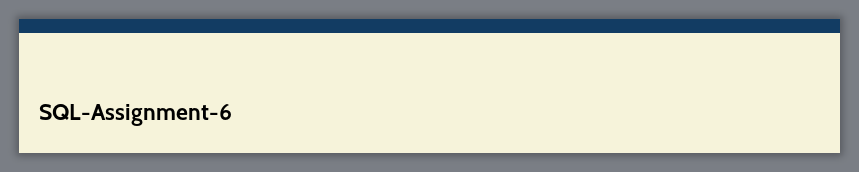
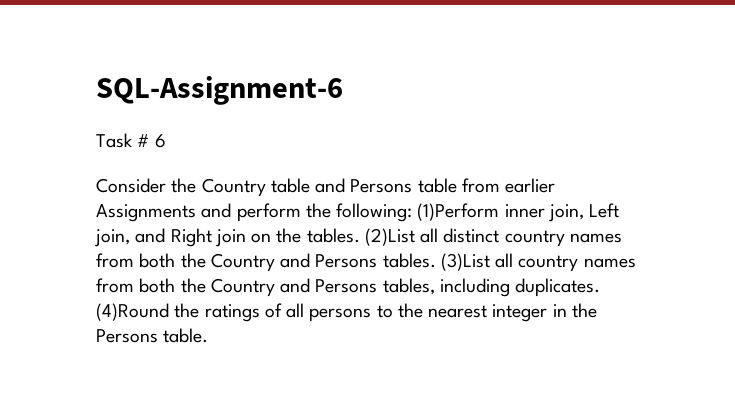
(232, 115) none -> [96,133,166,148] [96,178,556,197] [96,203,620,222] [94,228,622,247] [96,253,636,272] [96,278,601,297] [96,303,597,322] [96,328,209,343] // Task # 6 // Consider the Country table and Persons table from earlier Assignments and perform the following: (1)Perform inner join, Left join, and Right join on the tables. (2)List all distinct country names from both the Country and Persons tables. (3)List all country names from both the Country and Persons tables, including duplicates. (4)Round the ratings of all persons to the nearest integer in the Persons table.

